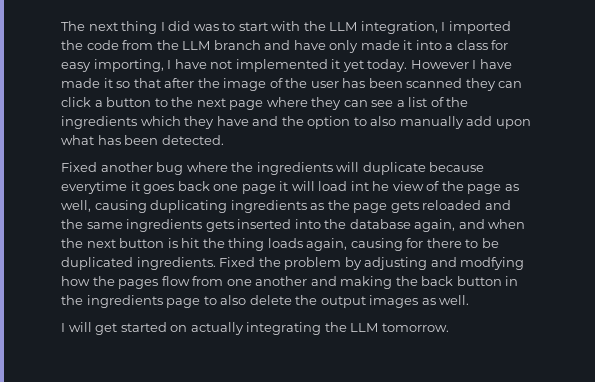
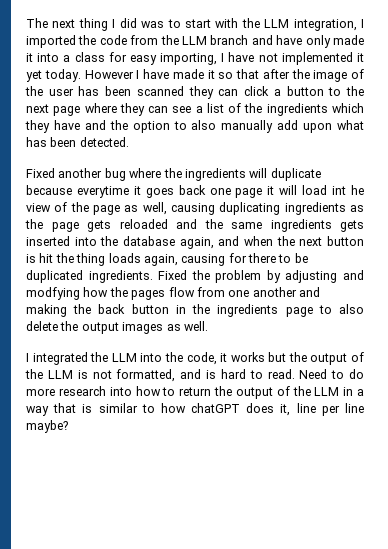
[68,322,449,335] will get started on actually integrating the LLM tomorrow. -> [32,352,364,365] [25,369,364,382] [26,386,364,399] [26,403,365,416] [26,420,68,433] integrated the LLM into the code, it works but the output of the LLM is not formatted, and is hard to read. Need to do more research into how to return the output of the LLM in a way that is similar to how chatGPT does it, line per line maybe?

